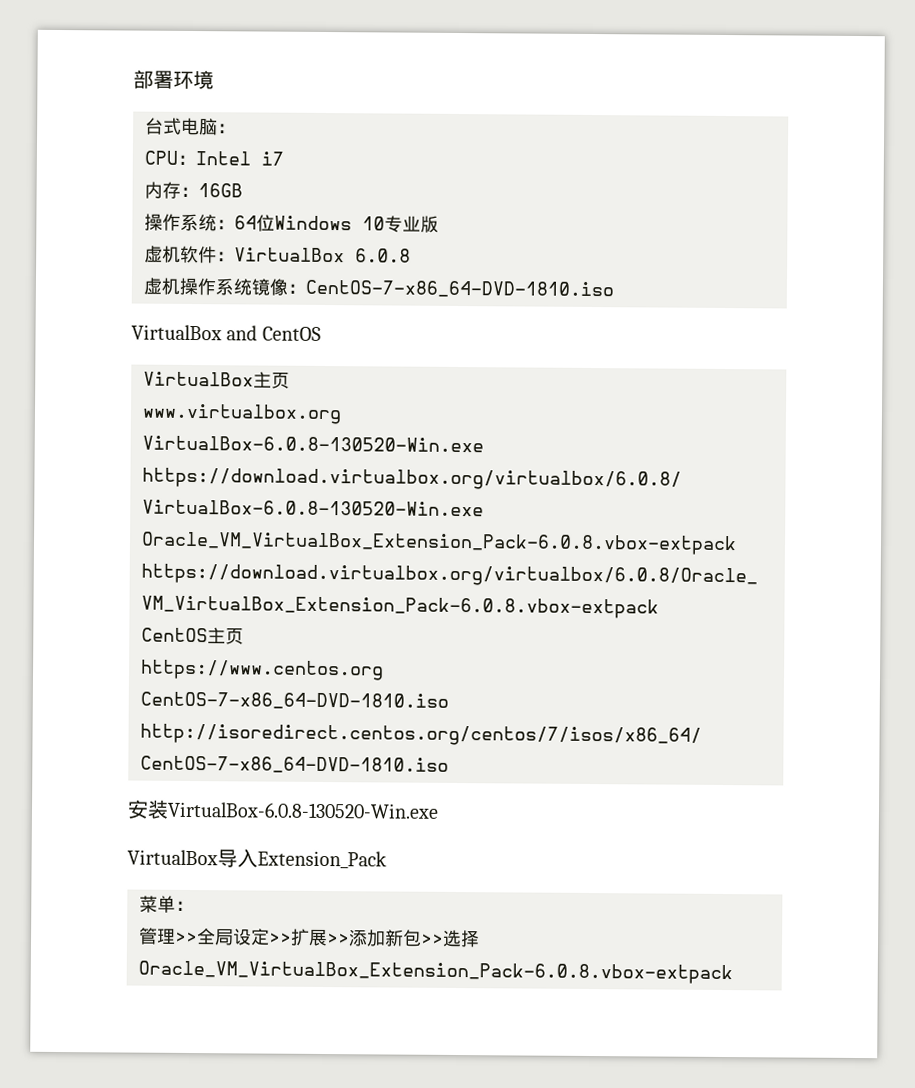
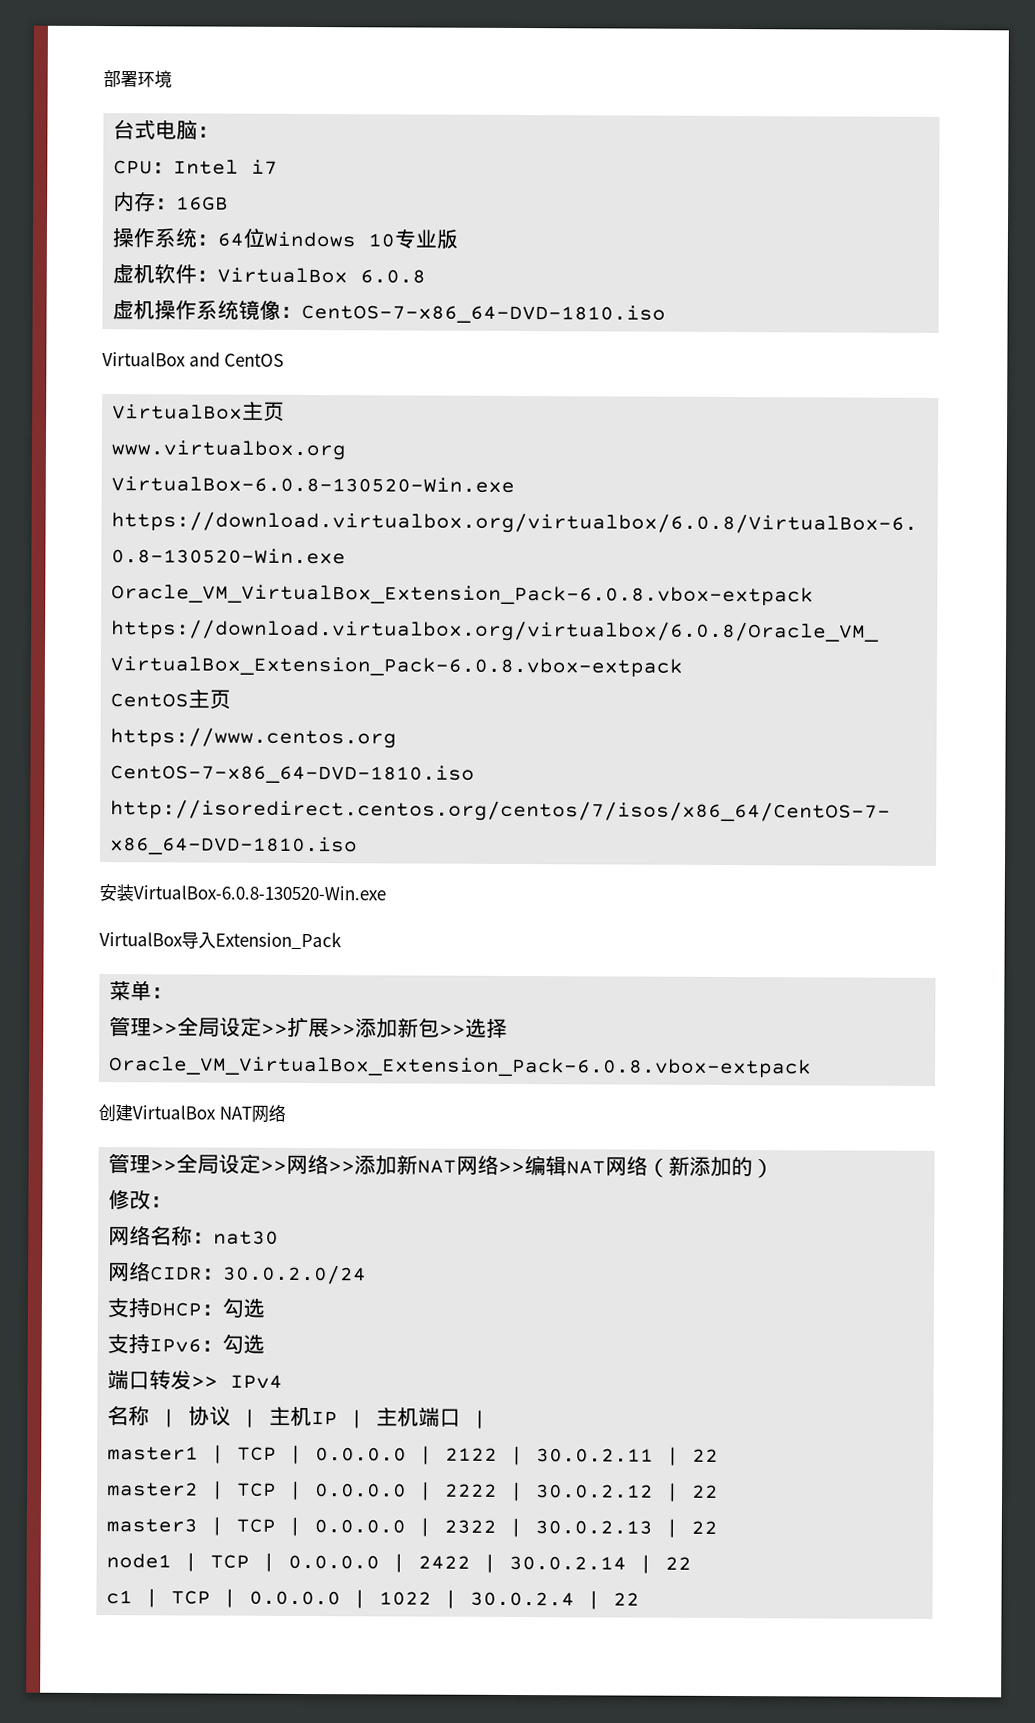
(733, 972) none -> [98,1104,286,1123] [108,1153,775,1179] [108,1189,173,1210] [108,1225,280,1246] [108,1261,368,1285] [107,1297,266,1318] [107,1333,266,1354] [107,1369,284,1390] [107,1405,488,1429] [107,1444,720,1466] [107,1480,720,1502] [106,1516,719,1538] [106,1552,693,1574] [106,1588,641,1610] // 创建VirtualBox NAT网络 // 管理>>全局设定>>网络>>添加新NAT网络>>编辑NAT网络（新添加的） // 修改： // 网络名称：nat30 // 网络CIDR：30.0.2.0/24 // 支持DHCP：勾选 // 支持IPv6：勾选 // 端口转发>> IPv4 // 名称 | 协议 | 主机IP | 主机端口 | // master1 | TCP | 0.0.0.0 | 2122 | 30.0.2.11 | 22 // master2 | TCP | 0.0.0.0 | 2222 | 30.0.2.12 | 22 // master3 | TCP | 0.0.0.0 | 2322 | 30.0.2.13 | 22 // node1 | TCP | 0.0.0.0 | 2422 | 30.0.2.14 | 22 // c1 | TCP | 0.0.0.0 | 1022 | 30.0.2.4 | 22

